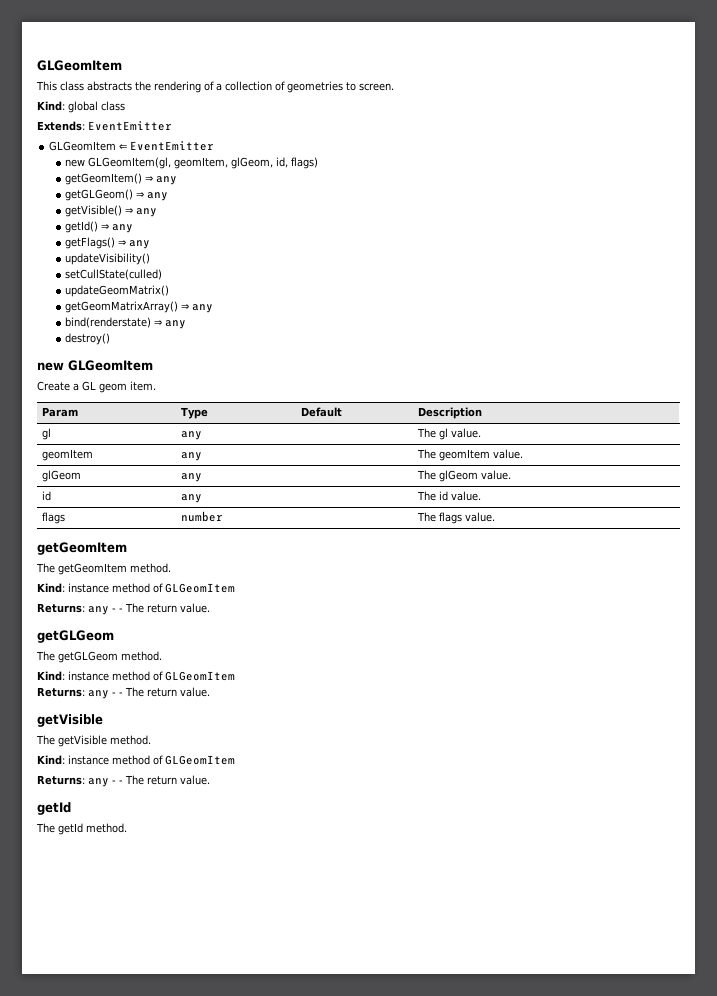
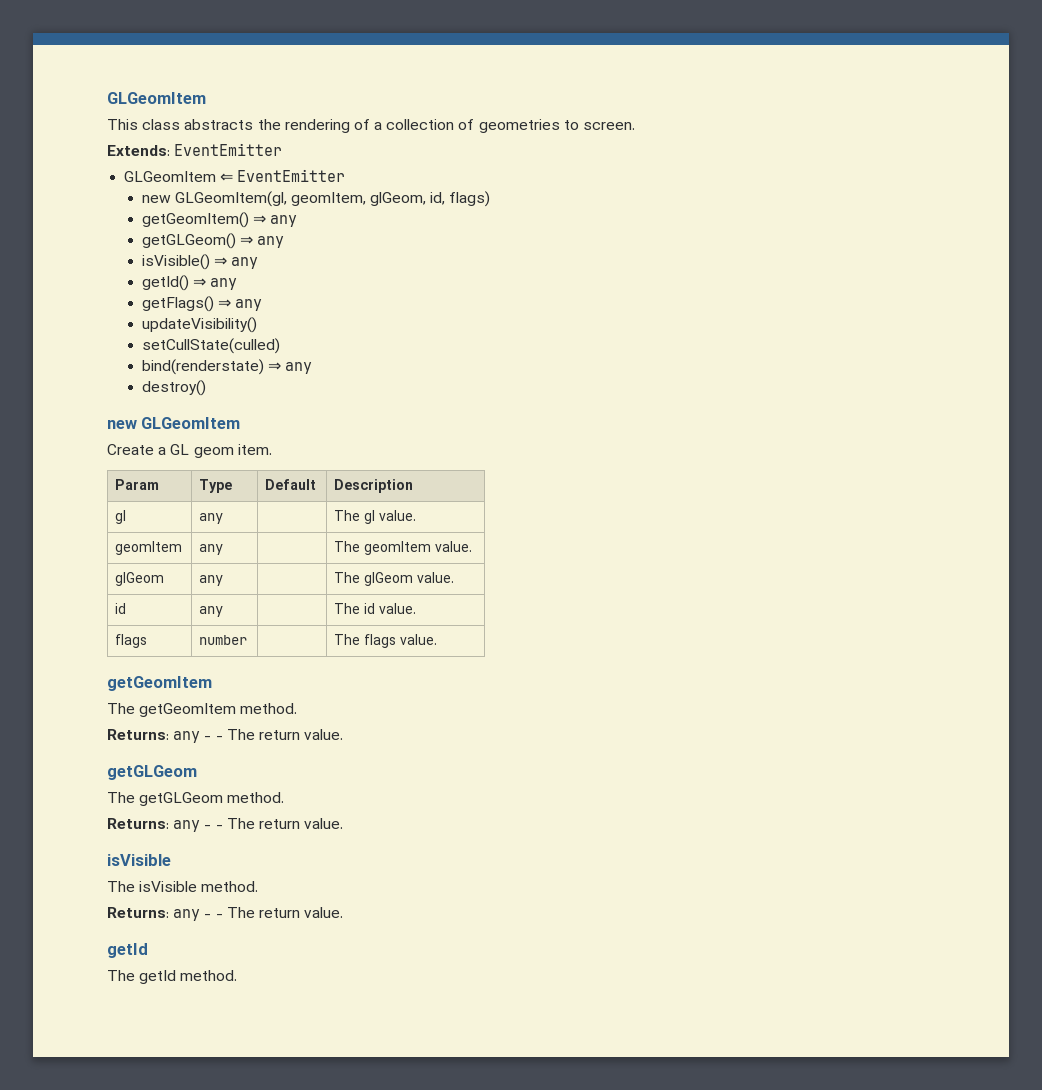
[37,101,125,113] // Kind: global class -> (636, 126) none
[65,205,123,217] getVisible() -> [141,254,210,270] isVisible()
[65,285,170,297] [65,301,214,313] // updateGeomMatrix() // getGeomMatrixArray() ⇒ any -> (280, 346) none
[37,583,235,593] // Kind: instance method of GLGeomItem -> (298, 708) none
[37,671,235,681] [37,687,210,699] [37,714,103,727] [36,735,151,747] [37,755,235,765] // Kind: instance method of GLGeomItem // Returns: any - - The return value. // getVisible // The getVisible method. // Kind: instance method of GLGeomItem -> [107,818,344,832] [107,854,171,866] [107,881,259,892] // Returns: any - - The return value. // isVisible // The isVisible method.

